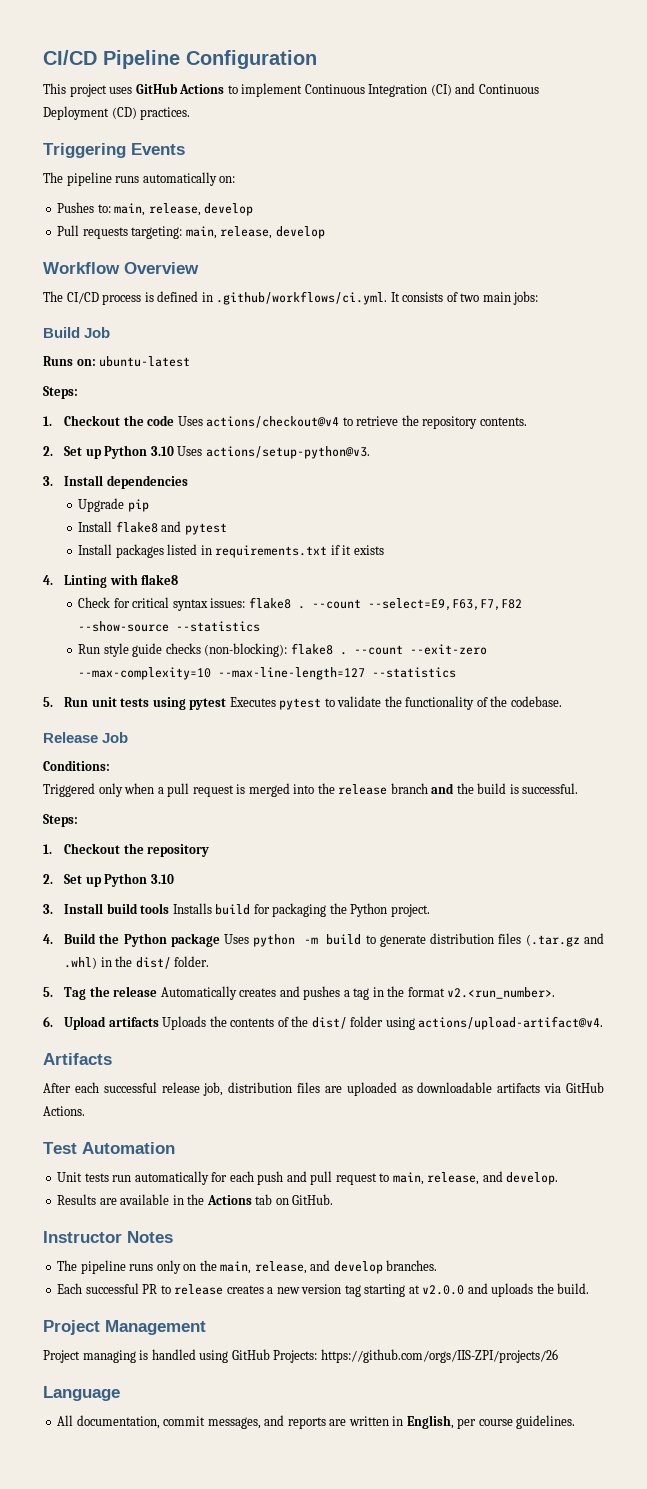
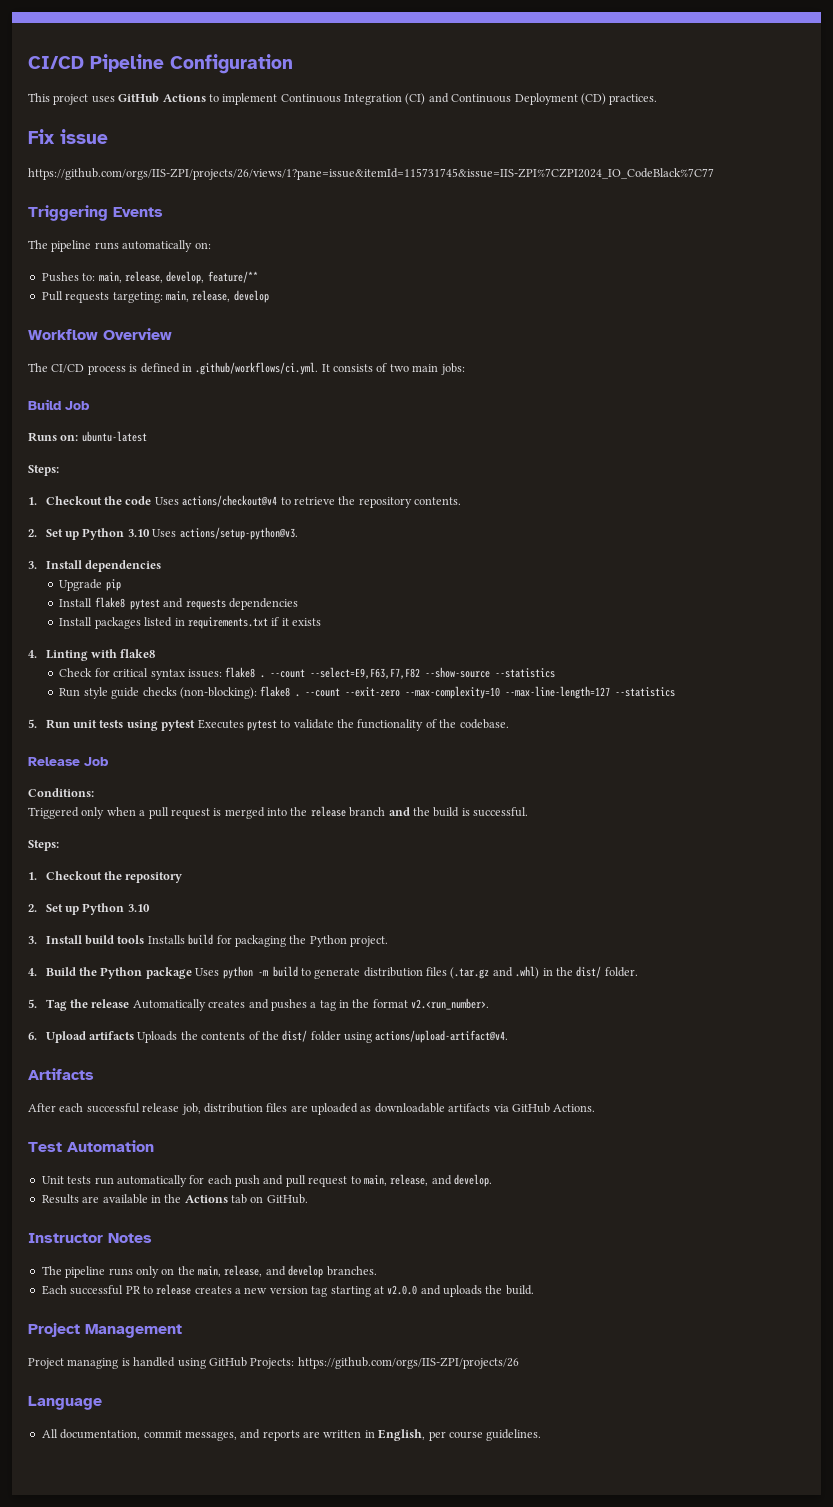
(191, 113) none -> [28,129,108,144] [28,168,714,180] // Fix issue // https://github.com/orgs/IIS-ZPI/projects/26/views/1?pane=issue&itemId=115731745&issue=IIS-ZPI%7CZPI2024_IO_CodeBlack%7C77
[204,203,254,216] develop -> [166,271,258,284] develop, feature/**
[161,521,227,535] and pytest -> [129,598,298,610] pytest and requests dependencies

